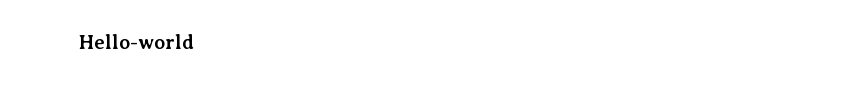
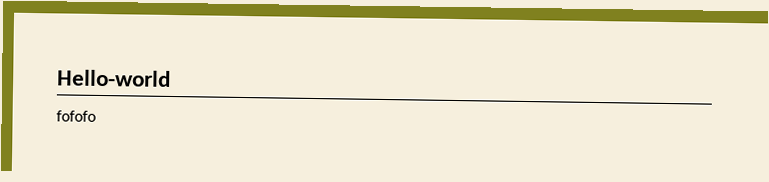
(194, 41) none -> [56,110,96,122] // fofofo

